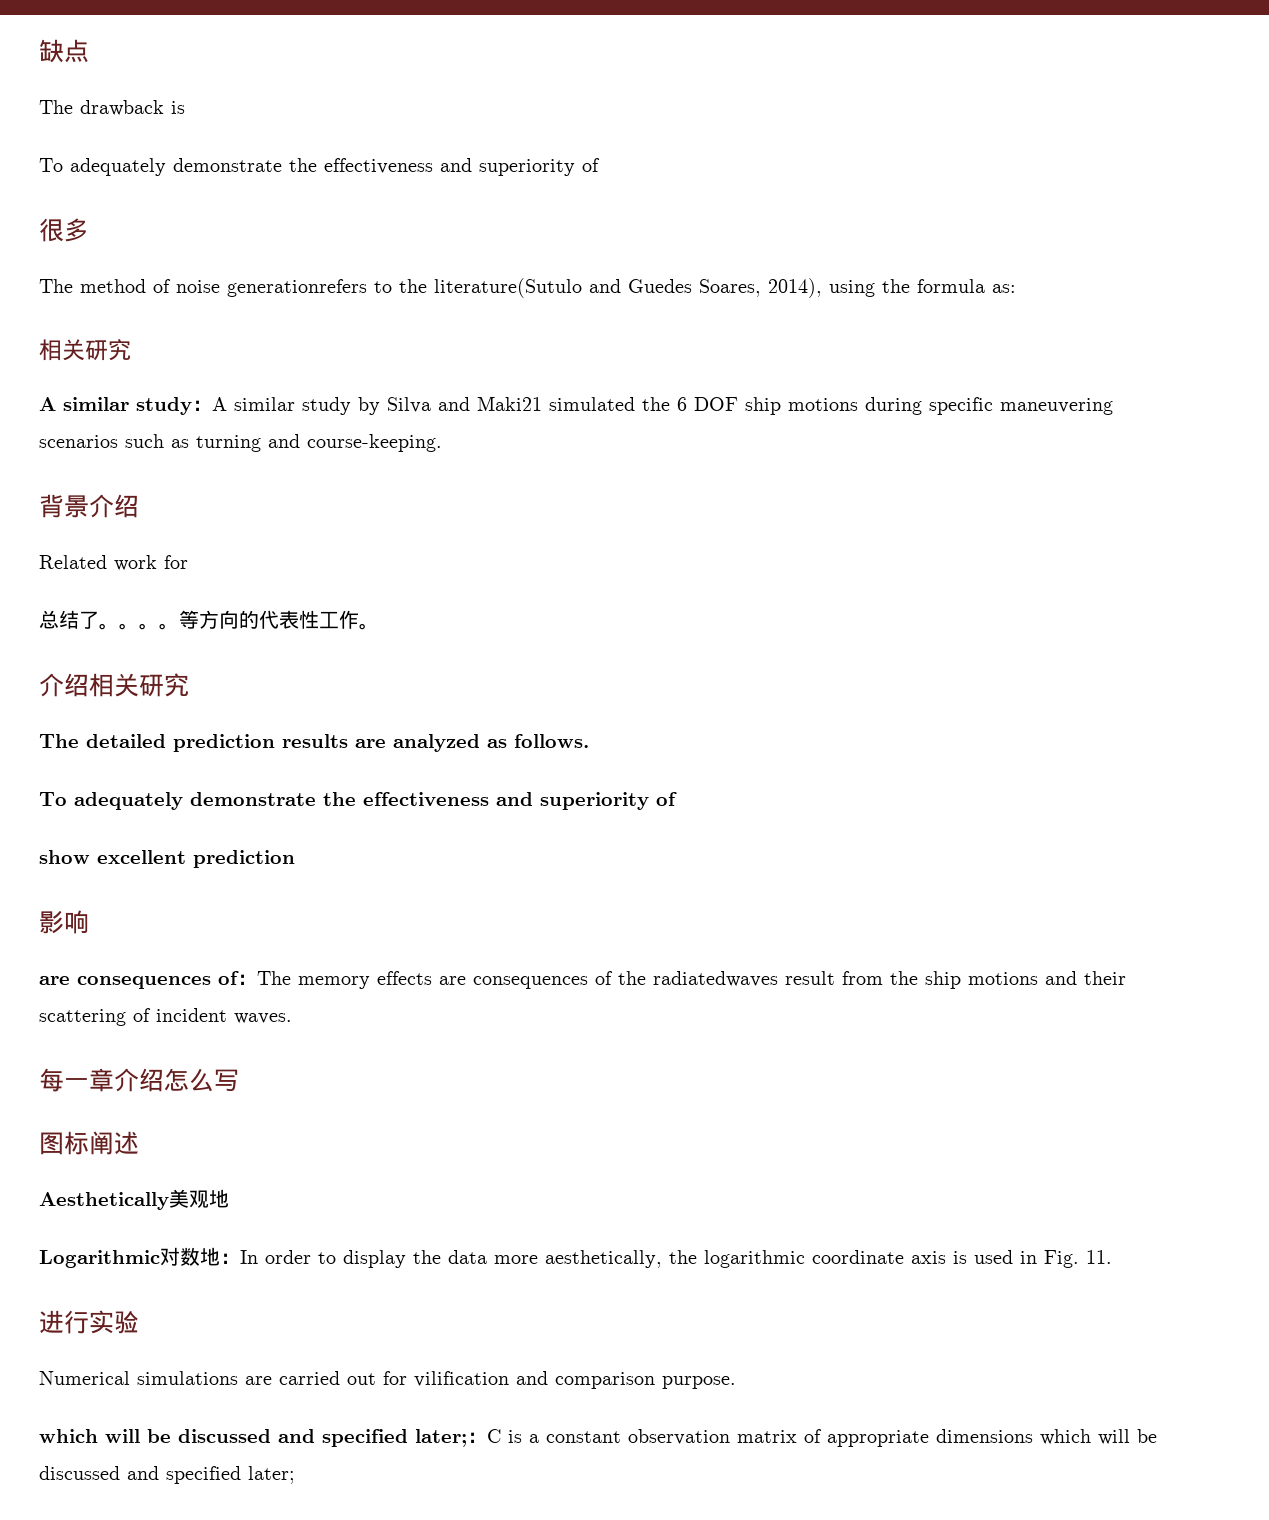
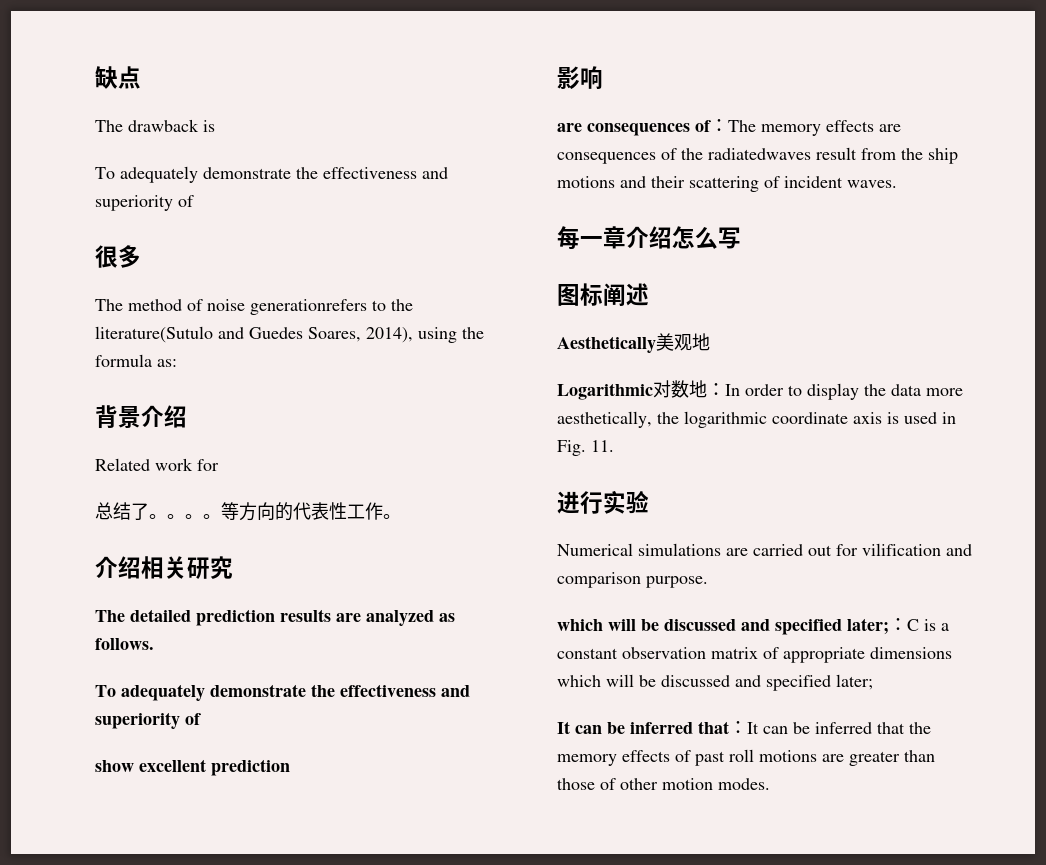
[39,339,131,361] [39,396,1113,415] [39,434,442,452] // 相关研究 // A similar study：A similar study by Silva and Maki21 simulated the 6 DOF ship motions during specific maneuvering scenarios such as turning and course-keeping. -> (177, 363) none
(295, 1475) none -> [557,721,931,734] [557,749,935,766] [557,778,770,790] // It can be inferred that：It can be inferred that the memory effects of past roll motions are greater than those of other motion modes.

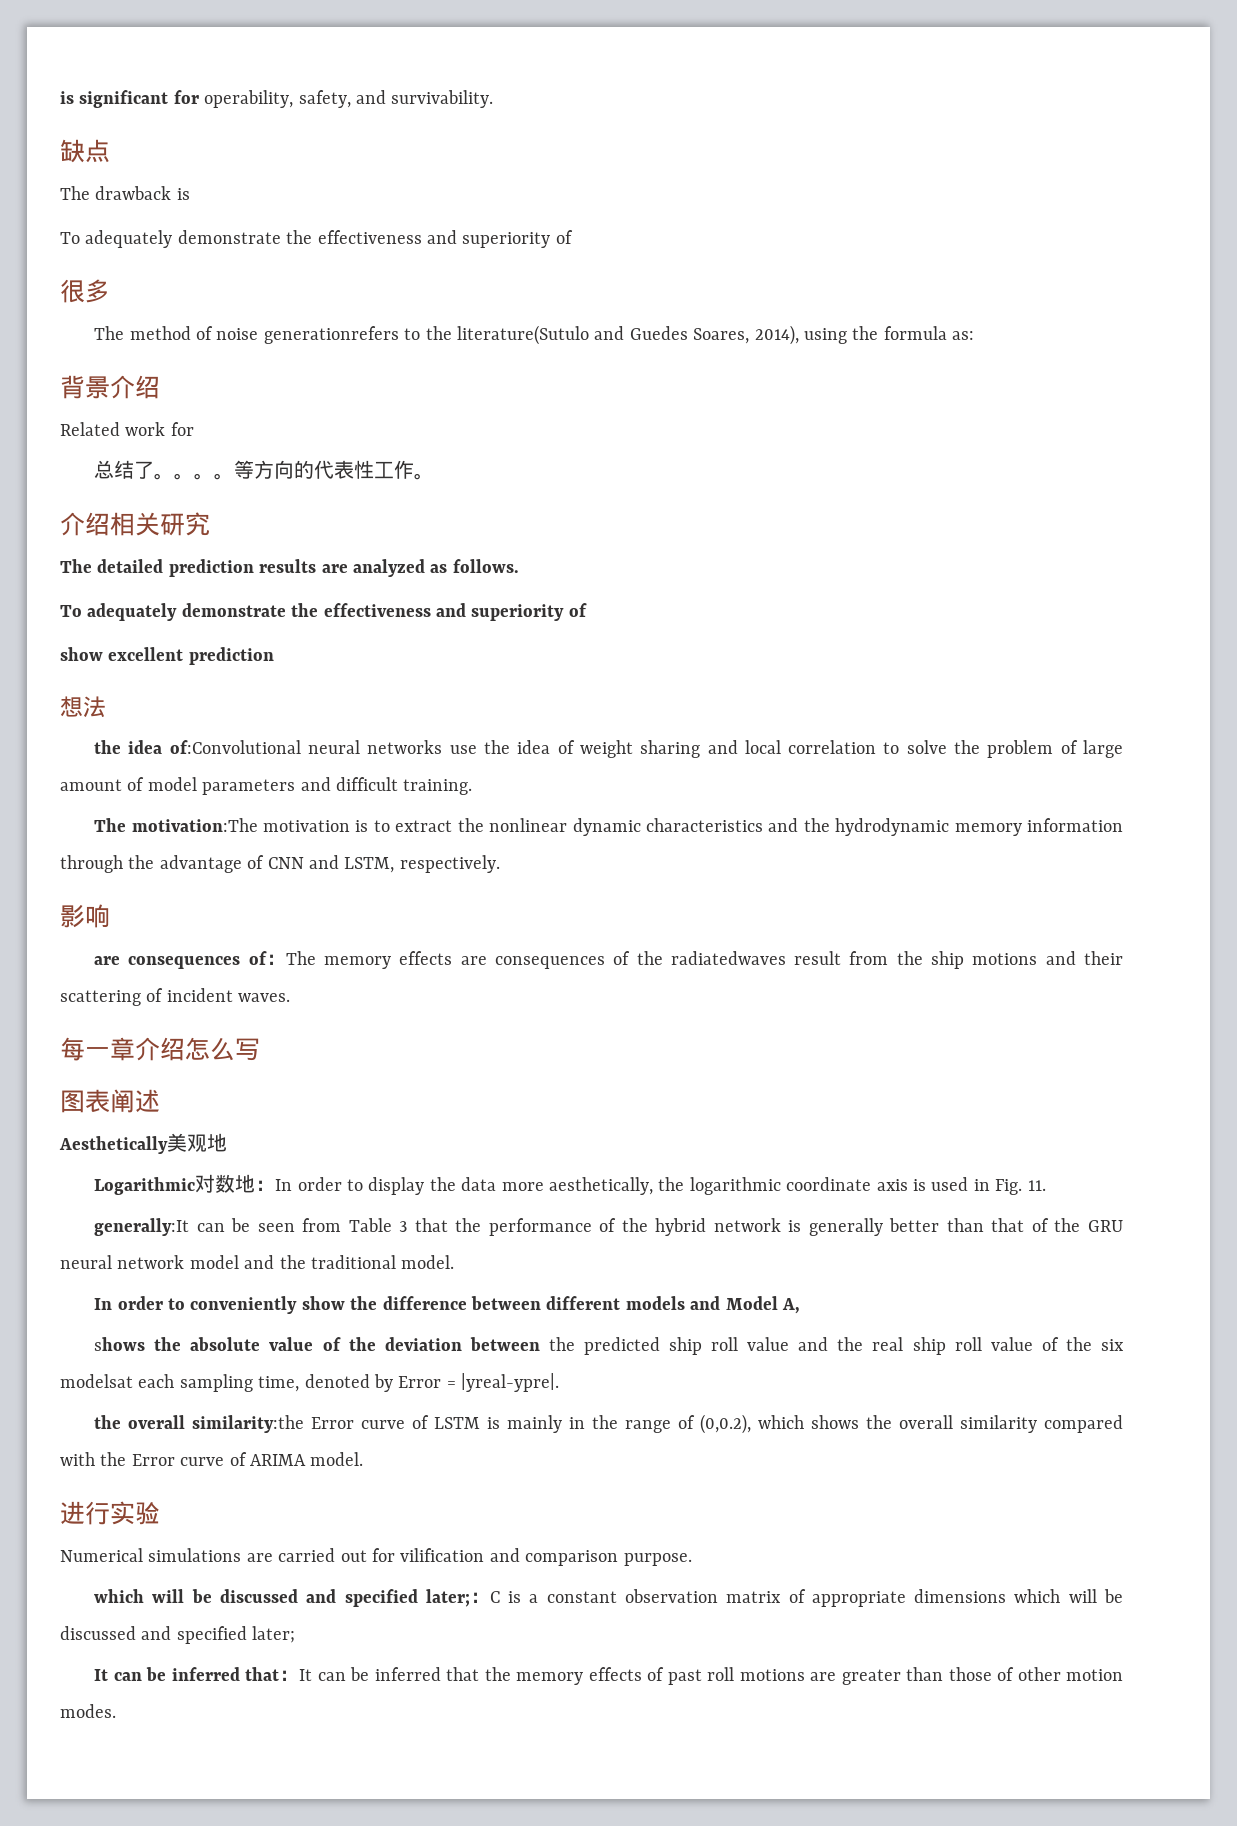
(95, 77) none -> [60,90,494,108] is significant for operability, safety, and survivability. //
(290, 767) none -> [60,696,106,718] [94,740,1123,758] [60,777,473,795] [94,818,1123,836] [60,855,500,873] // 想法 // the idea of:Convolutional neural networks use the idea of weight sharing and local correlation to solve the problem of large amount of model parameters and difficult training. // The motivation:The motivation is to extract the nonlinear dynamic characteristics and the hydrodynamic memory information through the advantage of CNN and LSTM, respectively.
[580,283,603,306] 标 -> [85,1089,110,1113] 表
(614, 446) none -> [94,1218,1124,1236] [60,1255,455,1269] [94,1296,800,1314] [94,1337,1125,1355] [60,1373,560,1392] [94,1414,1124,1434] [60,1452,364,1466] // generally:It can be seen from Table 3 that the performance of the hybrid network is generally better than that of the GRU neural network model and the traditional model. // In order to conveniently show the difference between different models and Model A, // shows the absolute value of the deviation between the predicted ship roll value and the real ship roll value of the six modelsat each sampling time, denoted by Error = |yreal-ypre|. // the overall similarity:the Error curve of LSTM is mainly in the range of (0,0.2), which shows the overall similarity compared with the Error curve of ARIMA model.

